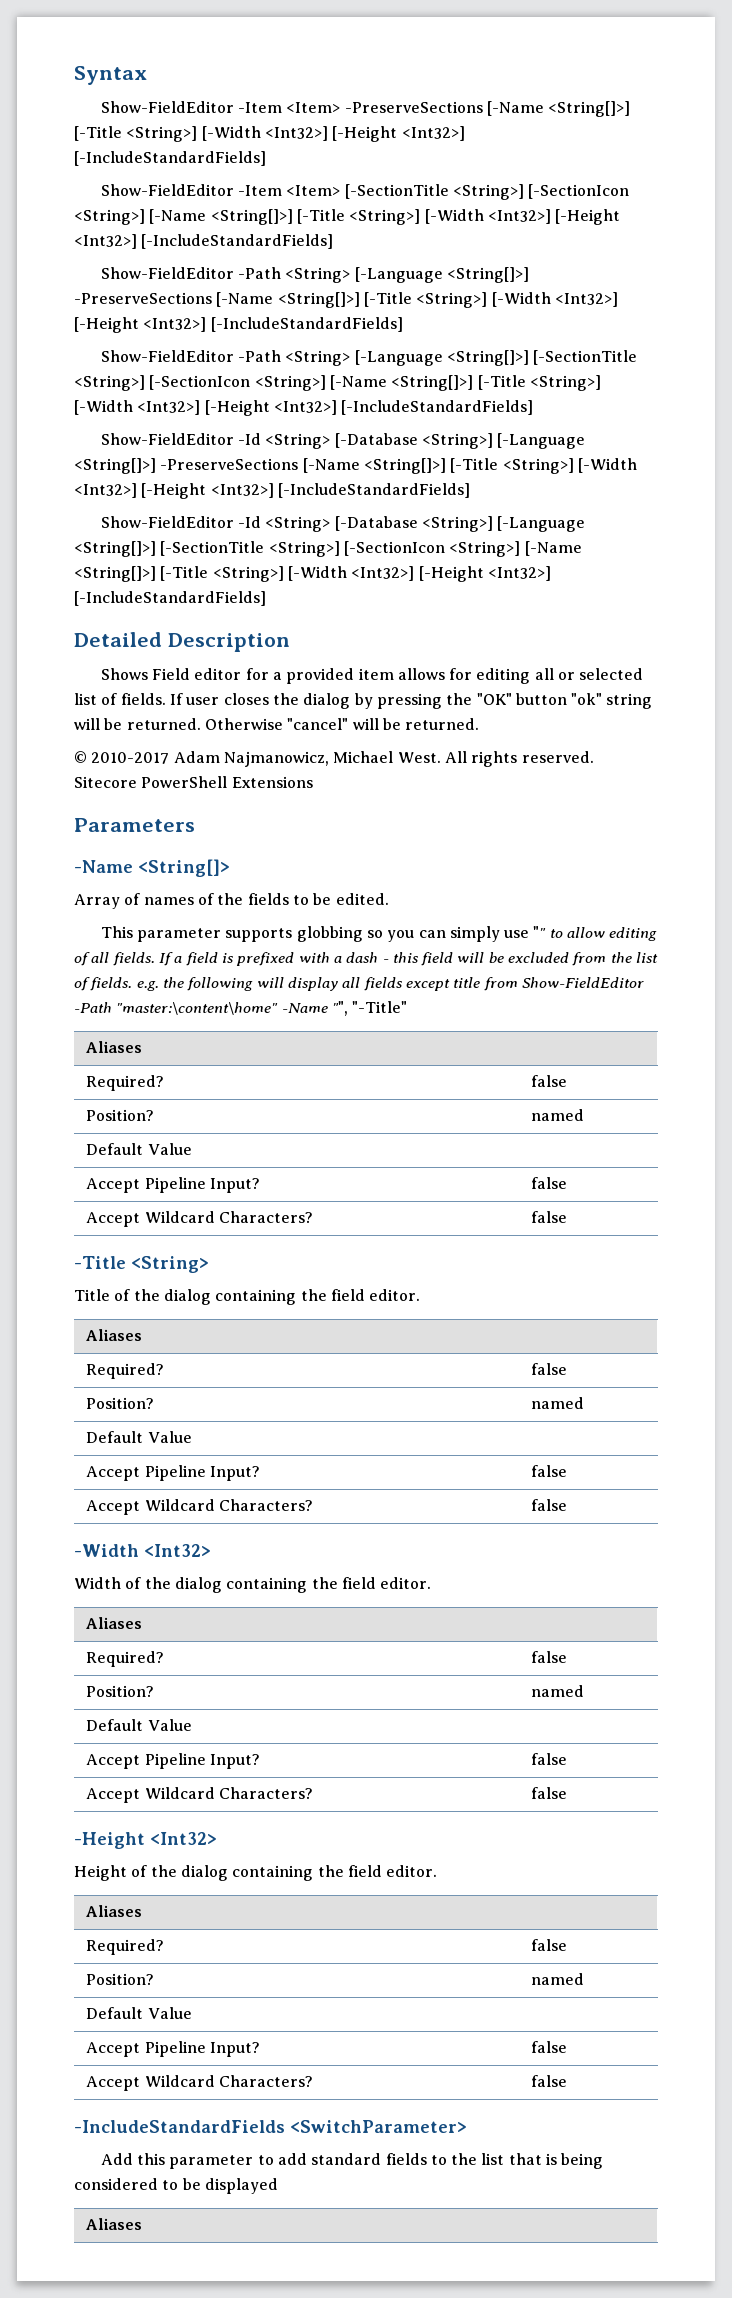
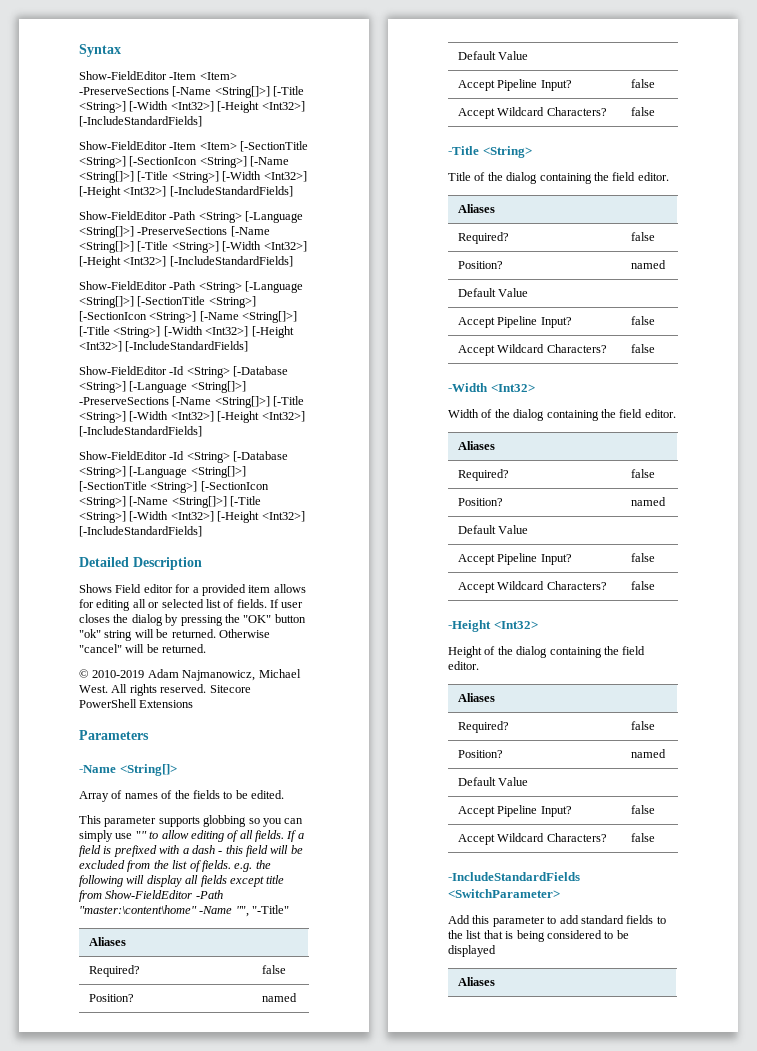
[91,752,170,764] 2010-2017 -> [92,670,145,678] 2010-2019

